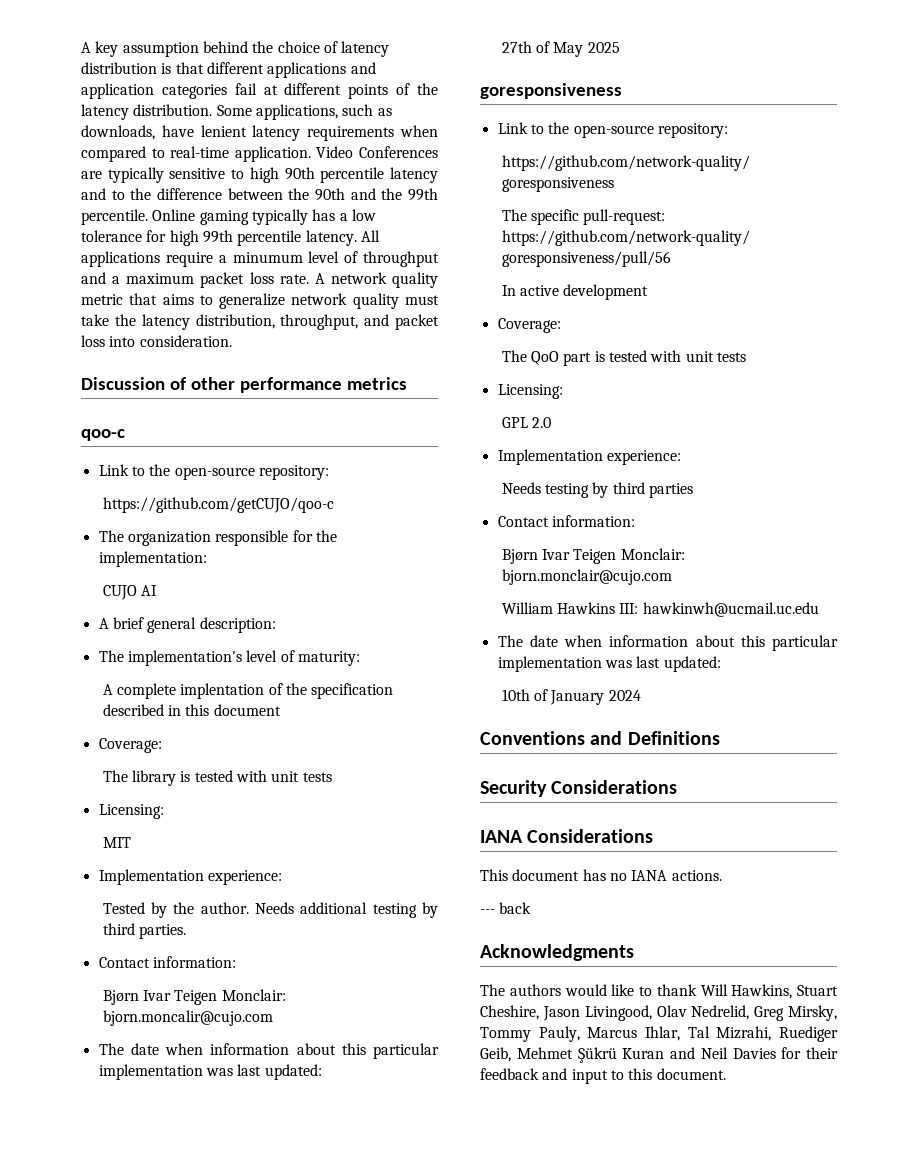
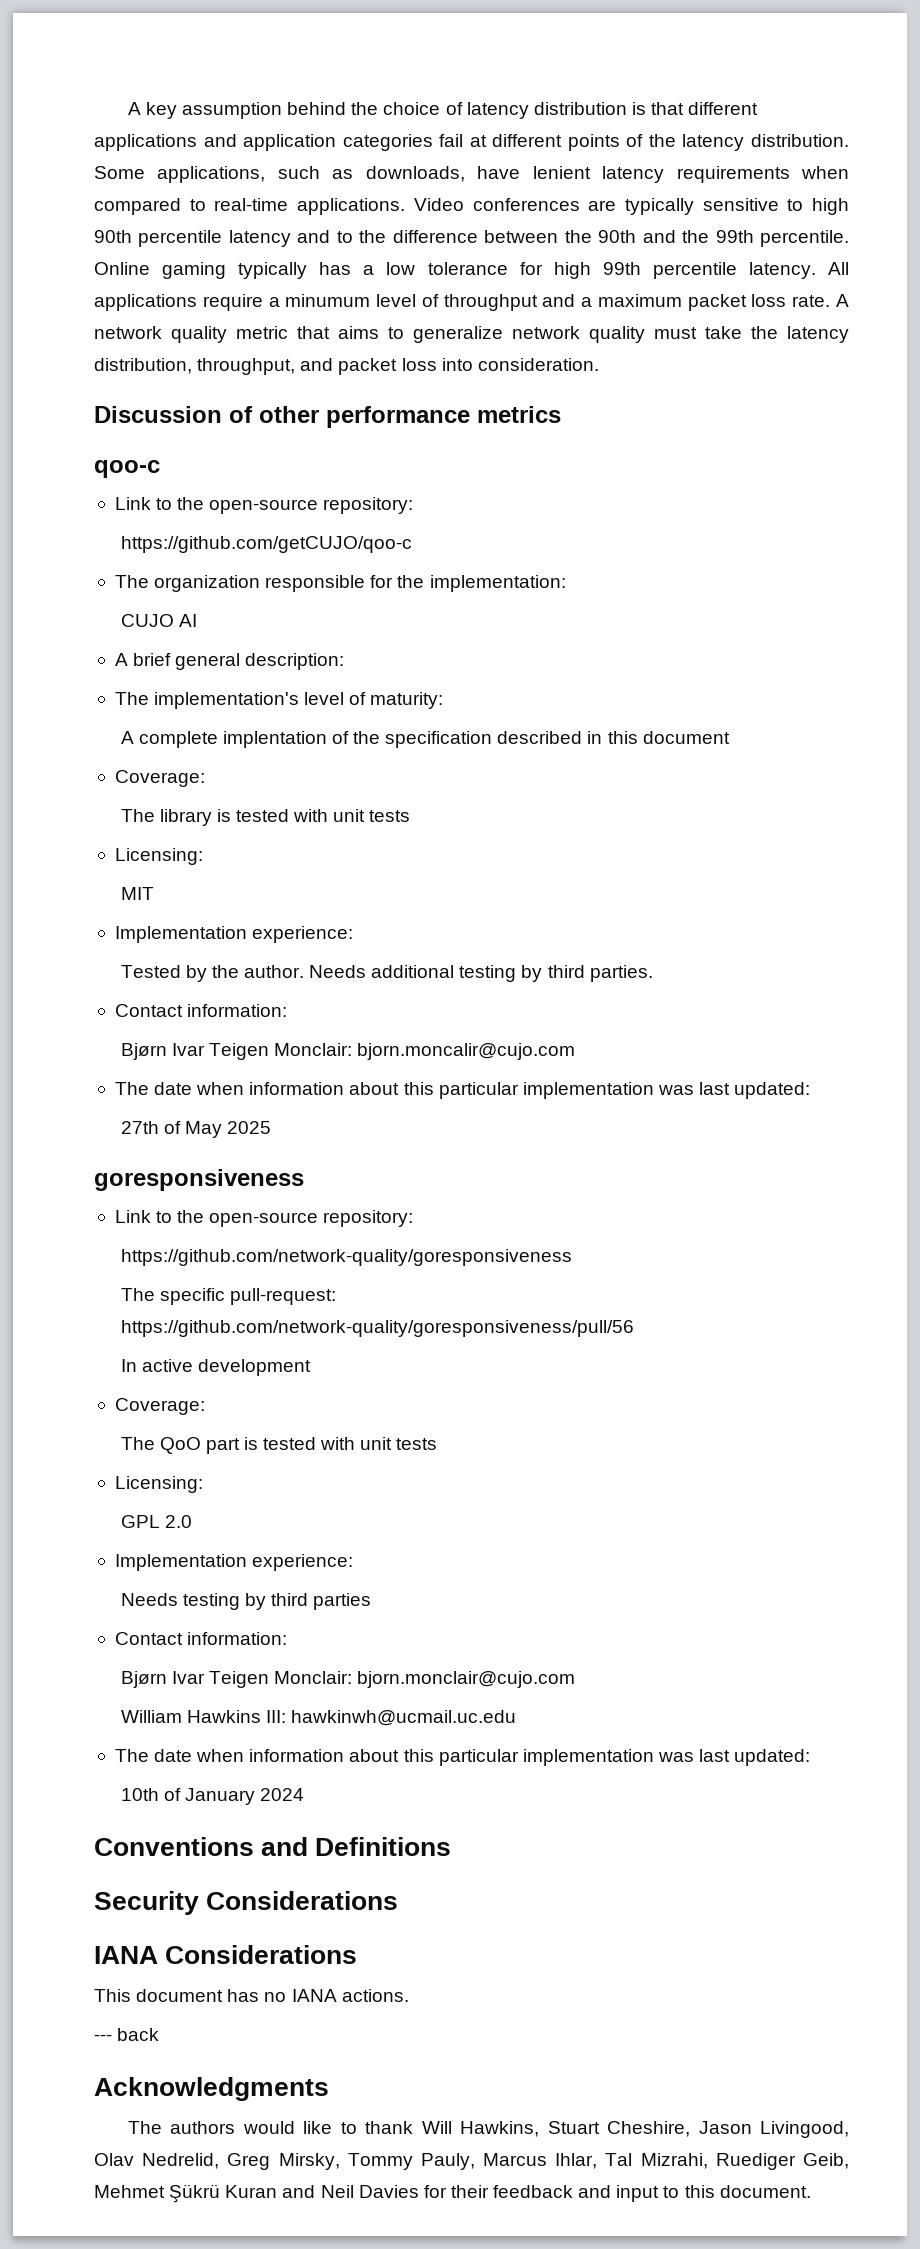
[234,146,438,162] application. Video Conferences -> [297,198,580,215] applications. Video conferences

